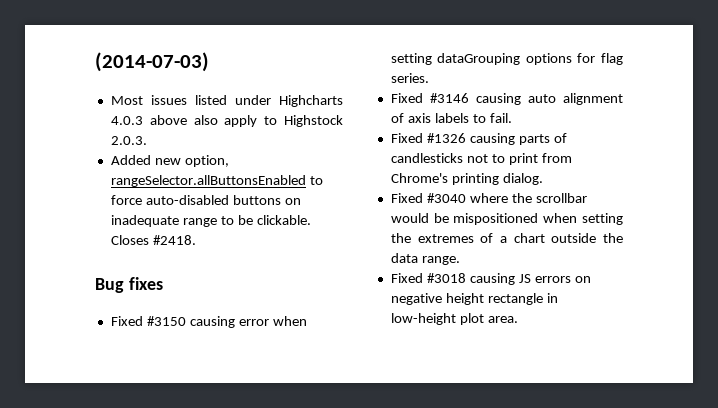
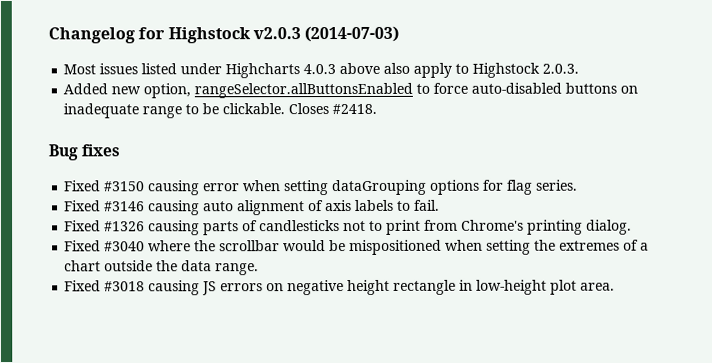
(95, 62) none -> [48,27,301,44] Changelog for Highstock v2.0.3

